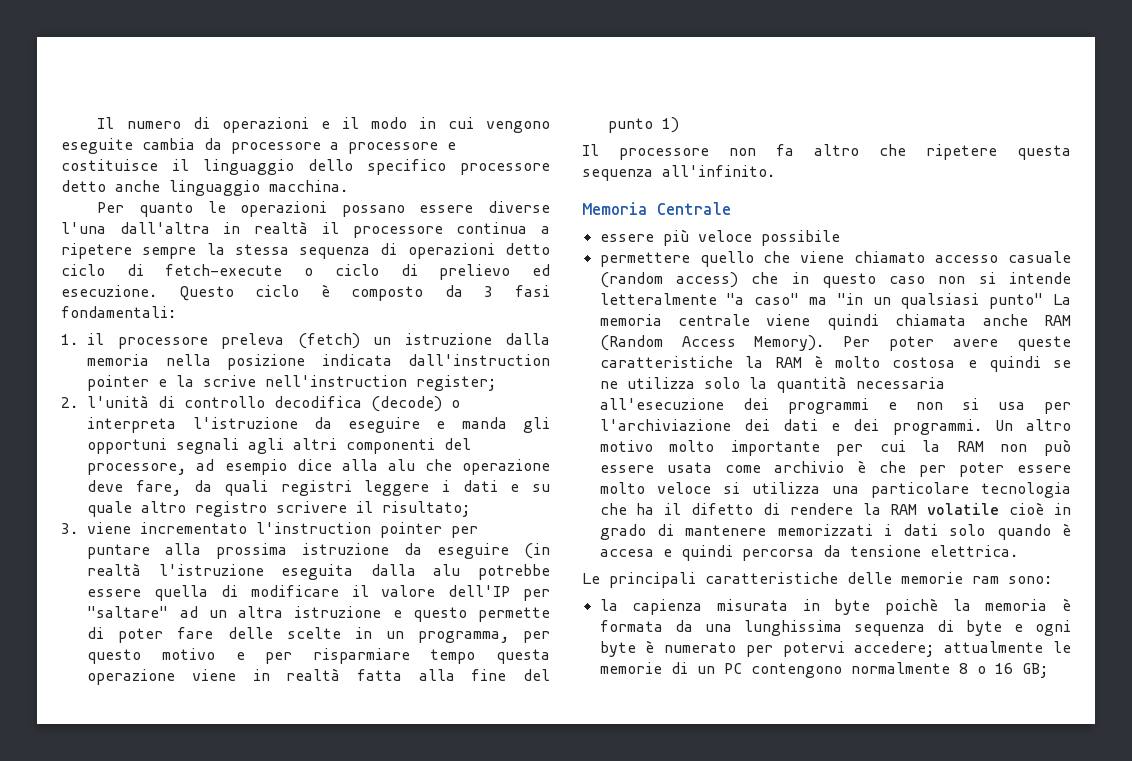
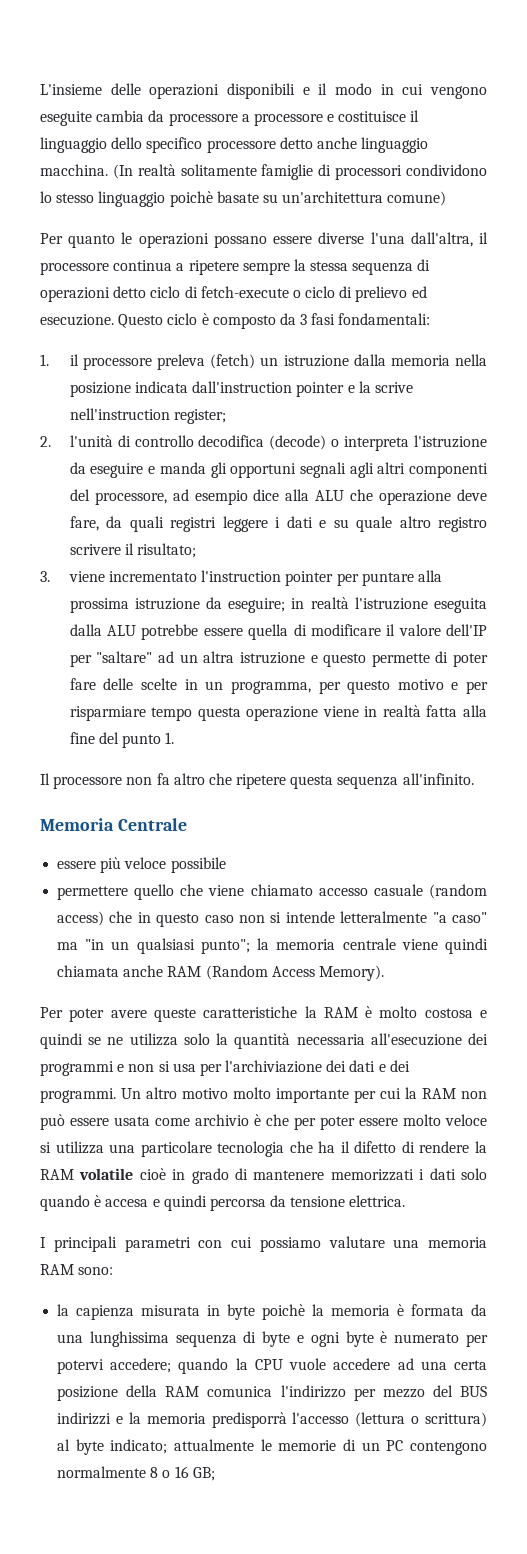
[97,117,309,133] Il numero di operazioni -> [40,83,295,99] L'insieme delle operazioni disponibili
(348, 186) none -> [112,164,487,180] [40,191,447,207] (In realtà solitamente famiglie di processori condividono lo stesso linguaggio poichè basate su un'architettura comune)
[119,221,309,234] dall'altra in realtà -> [410,232,473,247] dall'altra,
[387,459,415,471] alu -> [315,490,345,501] ALU
[437,543,550,559] eseguire (in -> [228,598,305,613] eseguire; in
[433,564,461,576] alu -> [107,625,137,636] ALU
[662,117,680,133] 1) -> [165,732,175,744] 1.
[989,293,1071,309] punto" La -> [200,938,270,954] punto"; la
(825, 343) none -> (384, 973) //
[582,572,999,588] Le principali caratteristiche delle memorie ram -> [40,1236,487,1252] [40,1264,74,1275] I principali parametri con cui possiamo valutare una memoria RAM
(935, 649) none -> [178,1358,487,1374] [57,1385,487,1401] [57,1412,487,1428] [57,1439,168,1455] quando la CPU vuole accedere ad una certa posizione della RAM comunica l'indirizzo per mezzo del BUS indirizzi e la memoria predisporrà l'accesso (lettura o scrittura) al byte indicato;

